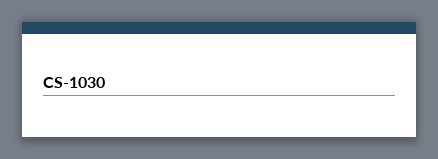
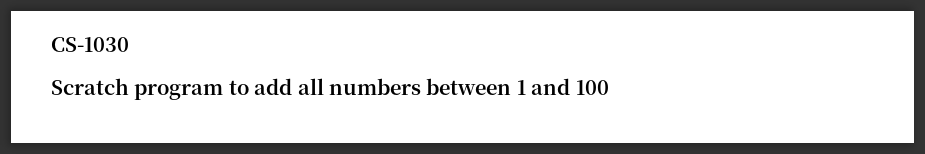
(105, 82) none -> [51,78,609,100] // Scratch program to add all numbers between 1 and 100

